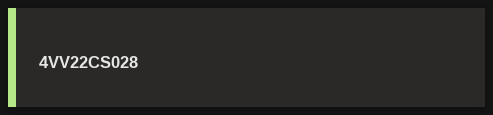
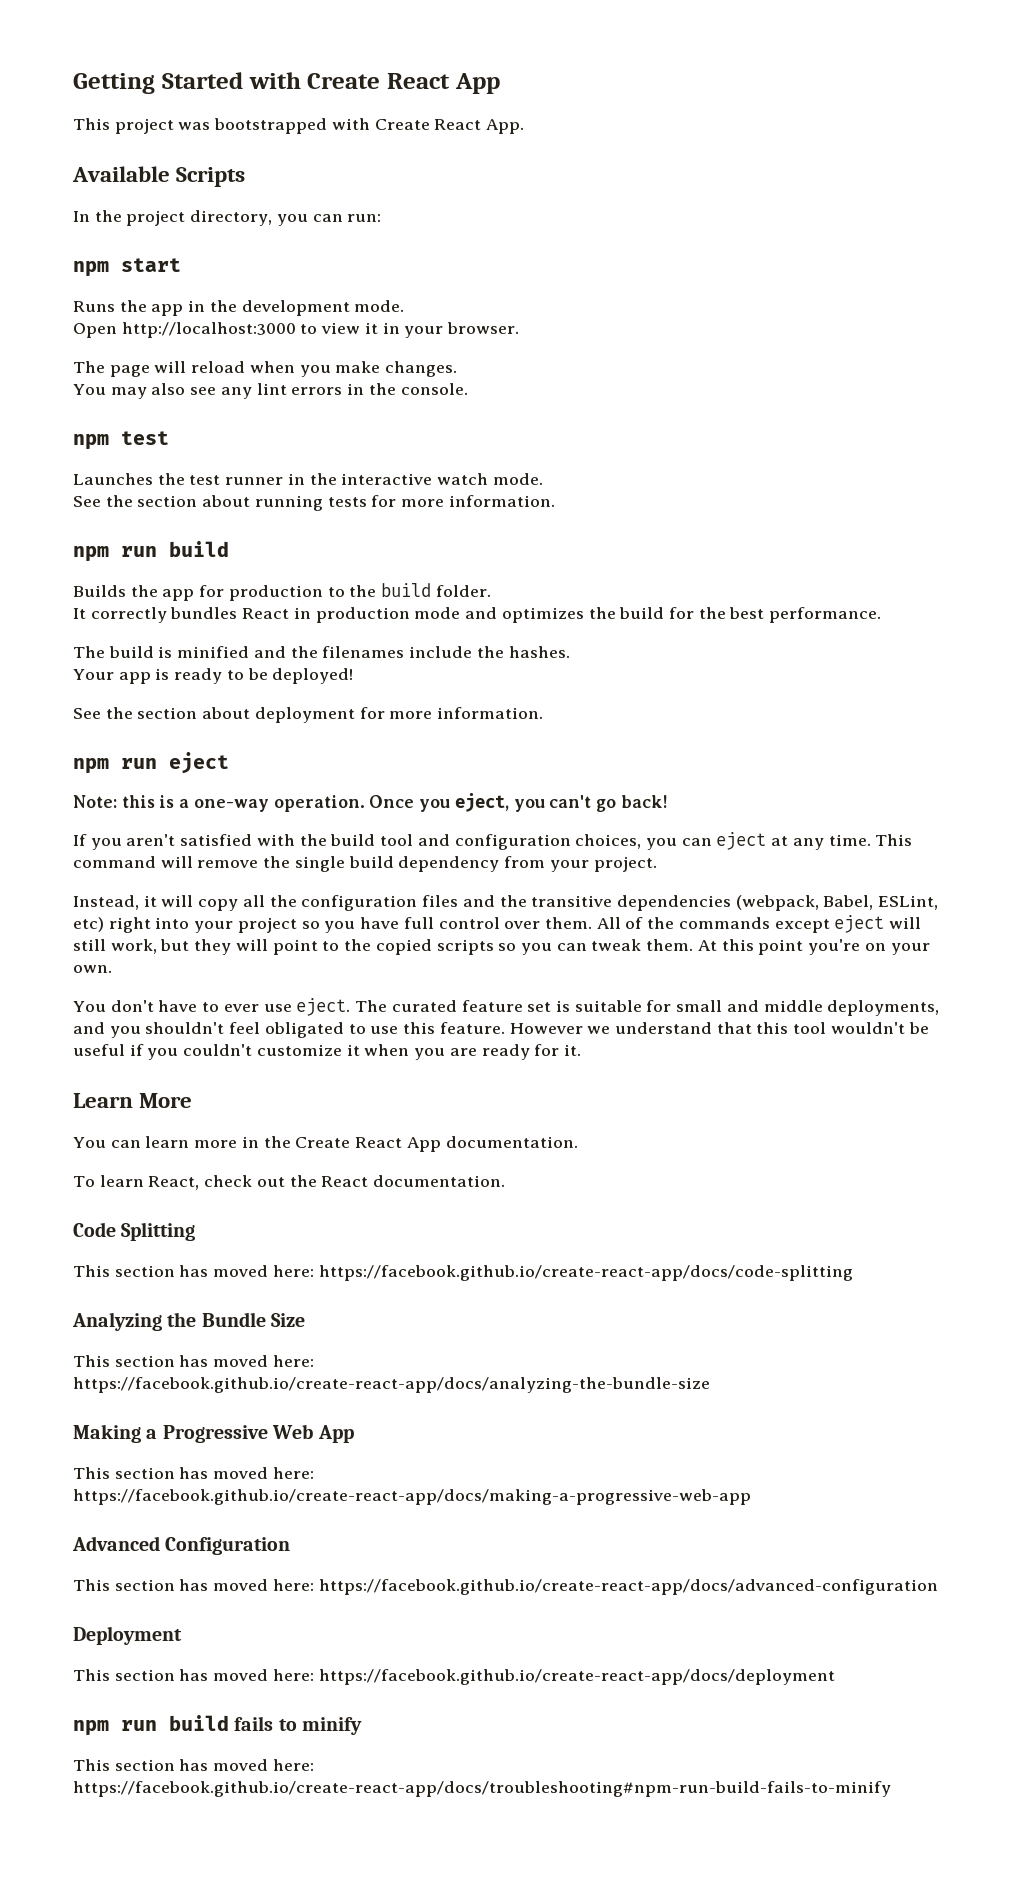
[39,56,138,68] 4VV22CS028 -> [73,72,500,94] [73,118,525,134] [72,166,246,187] [73,210,382,226] [73,258,181,277] [73,300,405,316] [73,322,520,338] [73,361,458,377] [73,383,468,399] [73,431,169,450] [73,473,543,485] [73,495,555,511] [73,541,229,562] [73,583,491,601] [73,607,882,623] [73,646,570,658] [73,668,354,684] [73,707,544,723] [73,752,229,774] [73,793,668,812] [73,832,913,850] [73,856,657,872] [73,895,939,911] [73,915,922,933] [73,939,930,955] [73,965,112,973] [73,998,940,1016] [73,1022,929,1038] [73,1044,581,1060] [73,1093,193,1108] [73,1136,578,1152] [73,1175,506,1190] [73,1222,196,1241] [73,1265,853,1281] [72,1312,306,1331] [73,1355,314,1367] [73,1377,710,1393] [73,1424,354,1443] [73,1467,314,1479] [73,1489,751,1505] [72,1536,291,1555] [73,1579,938,1595] [73,1626,182,1645] [73,1669,835,1685] [73,1715,363,1736] [73,1759,314,1771] [73,1781,891,1797] Getting Started with Create React App // This project was bootstrapped with Create React App. // Available Scripts // In the project directory, you can run: // npm start // Runs the app in the development mode. // Open http://localhost:3000 to view it in your browser. // The page will reload when you make changes. // You may also see any lint errors in the console. // npm test // Launches the test runner in the interactive watch mode. // See the section about running tests for more information. // npm run build // Builds the app for production to the build folder. // It correctly bundles React in production mode and optimizes the build for the best performance. // The build is minified and the filenames include the hashes. // Your app is ready to be deployed! // See the section about deployment for more information. // npm run eject // Note: this is a one-way operation. Once you eject, you can't go back! // If you aren't satisfied with the build tool and configuration choices, you can eject at any time. This command will remove the single build dependency from your project. // Instead, it will copy all the configuration files and the transitive dependencies (webpack, Babel, ESLint, etc) right into your project so you have full control over them. All of the commands except eject will still work, but they will point to the copied scripts so you can tweak them. At this point you're on your own. // You don't have to ever use eject. The curated feature set is suitable for small and middle deployments, and you shouldn't feel obligated to use this feature. However we understand that this tool wouldn't be useful if you couldn't customize it when you are ready for it. // Learn More // You can learn more in the Create React App documentation. // To learn React, check out the React documentation. // Code Splitting // This section has moved here: https://facebook.github.io/create-react-app/docs/code-splitting // Analyzing the Bundle Size // This section has moved here: https://facebook.github.io/create-react-app/docs/analyzing-the-bundle-size // Making a Progressive Web App // This section has moved here: https://facebook.github.io/create-react-app/docs/making-a-progressive-web-app // Advanced Configuration // This section has moved here: https://facebook.github.io/create-react-app/docs/advanced-configuration // Deployment // This section has moved here: https://facebook.github.io/create-react-app/docs/deployment // npm run build fails to minify // This section has moved here: https://facebook.github.io/create-react-app/docs/troubleshooting#npm-run-build-fails-to-minify

